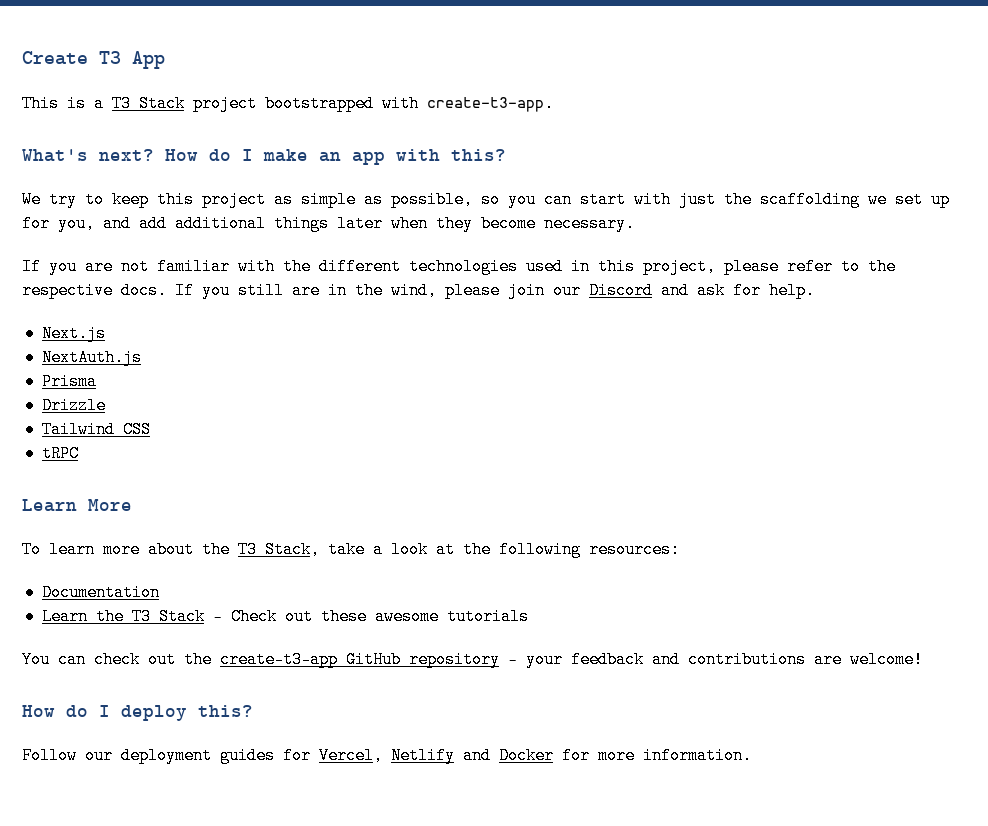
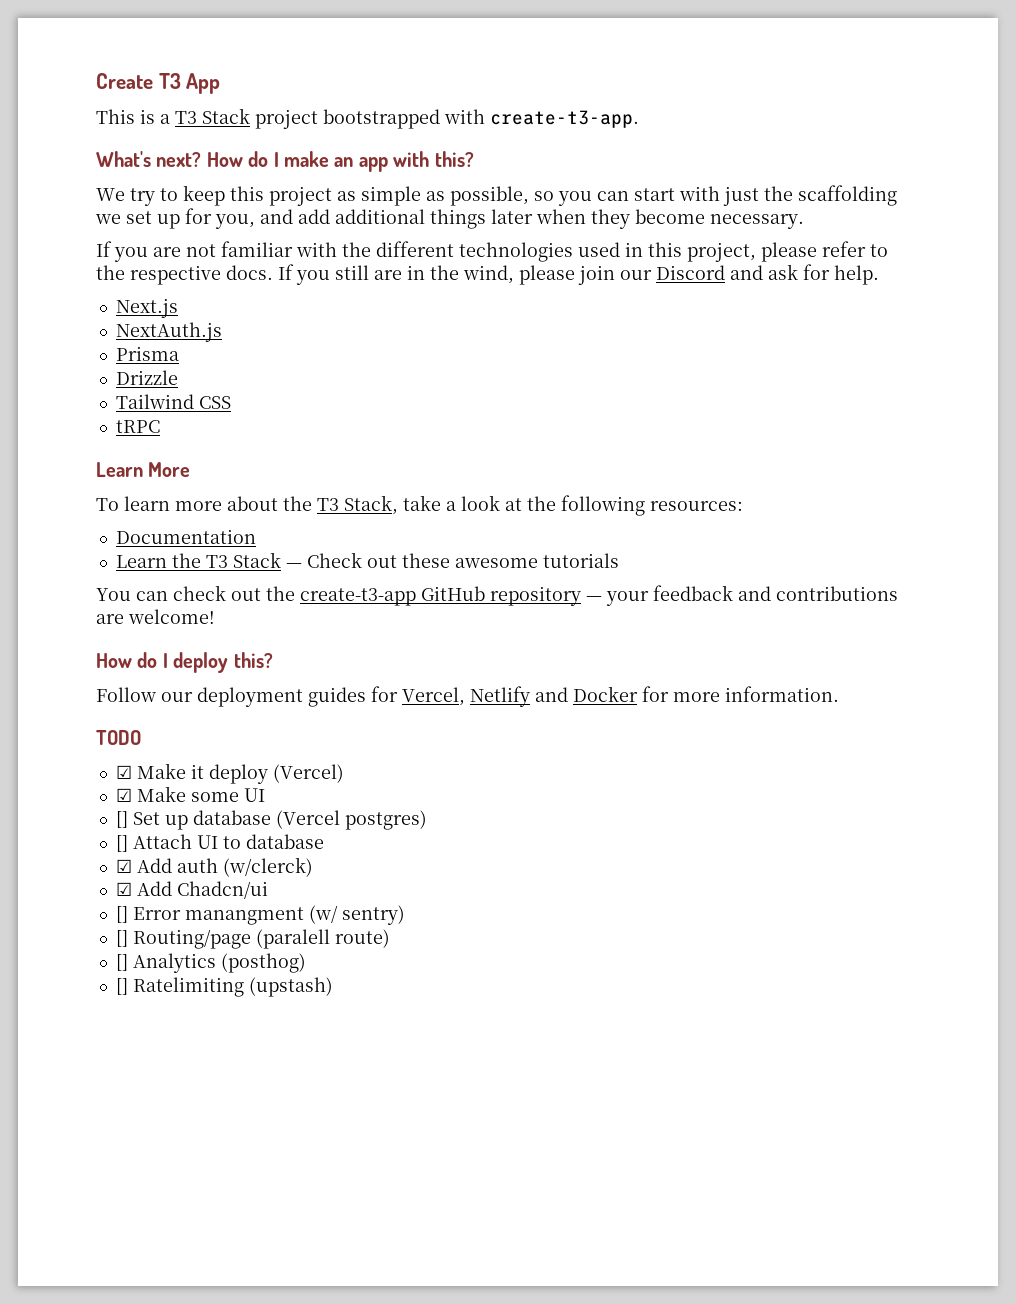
(752, 755) none -> [96,730,141,745] [115,763,344,784] [115,786,265,802] [115,810,427,830] [115,834,324,852] [115,857,313,877] [115,881,268,899] [115,905,405,925] [115,929,390,949] [115,953,306,973] [115,977,333,997] // TODO // ☑ Make it deploy (Vercel) // ☑ Make some UI // [] Set up database (Vercel postgres) // [] Attach UI to database // ☑ Add auth (w/clerck) // ☑ Add Chadcn/ui // [] Error manangment (w/ sentry) // [] Routing/page (paralell route) // [] Analytics (posthog) // [] Ratelimiting (upstash)

